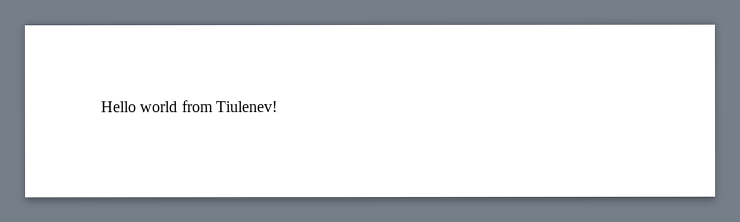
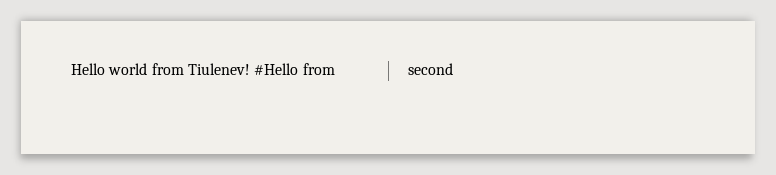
(278, 107) none -> [254,63,453,75] #Hello from second

